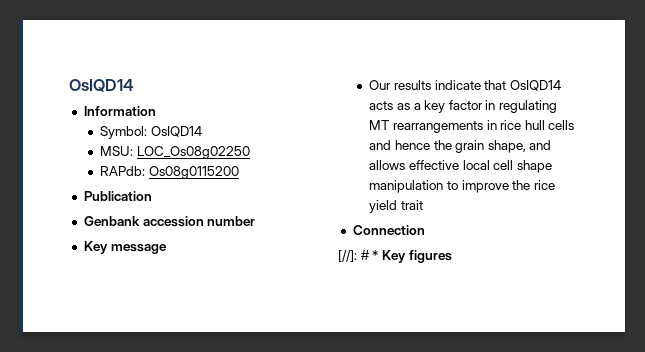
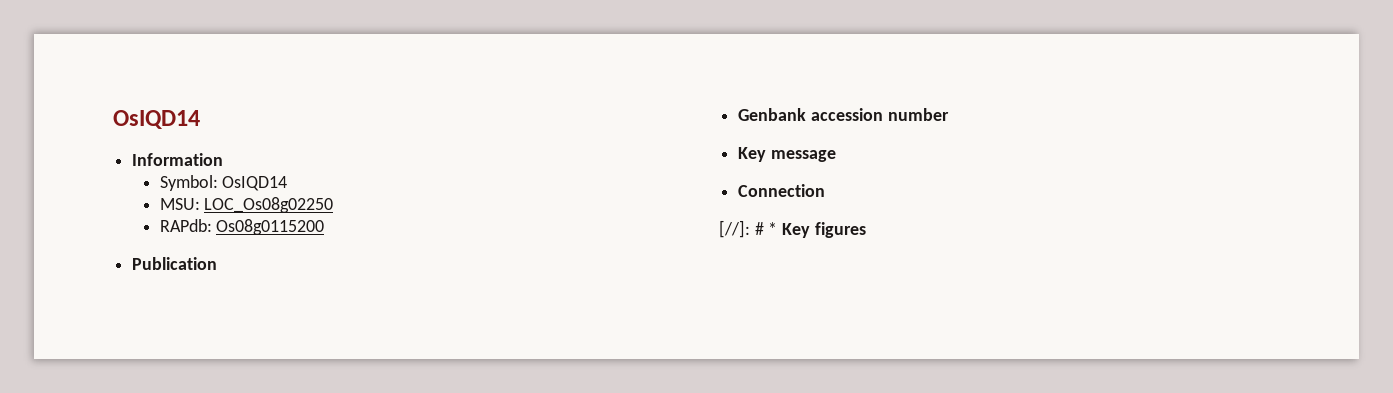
[369,80,561,91] [369,100,558,113] [369,120,575,133] [369,140,552,153] [369,160,552,173] [369,180,555,193] [369,200,423,213] // Our results indicate that OsIQD14 acts as a key factor in regulating MT rearrangements in rice hull cells and hence the grain shape, and allows effective local cell shape manipulation to improve the rice yield trait -> (836, 156) none

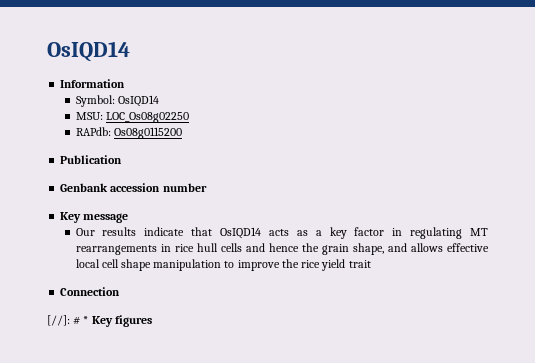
(836, 156) none -> [75,227,488,239] [75,243,490,255] [75,259,371,271] // Our results indicate that OsIQD14 acts as a key factor in regulating MT rearrangements in rice hull cells and hence the grain shape, and allows effective local cell shape manipulation to improve the rice yield trait

